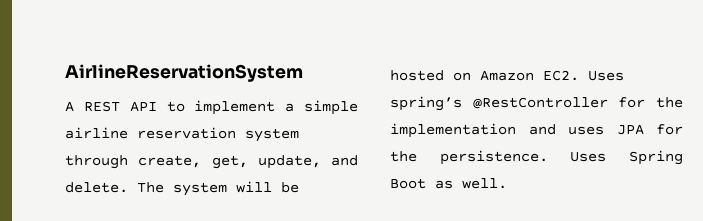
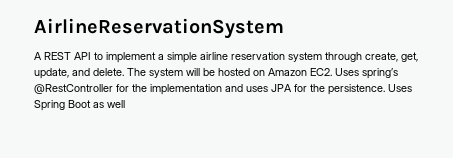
[462,178,507,189] well. -> [107,100,125,108] well

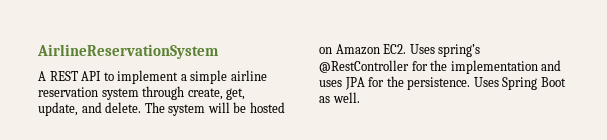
[107,100,125,108] well -> [332,92,360,103] well.

